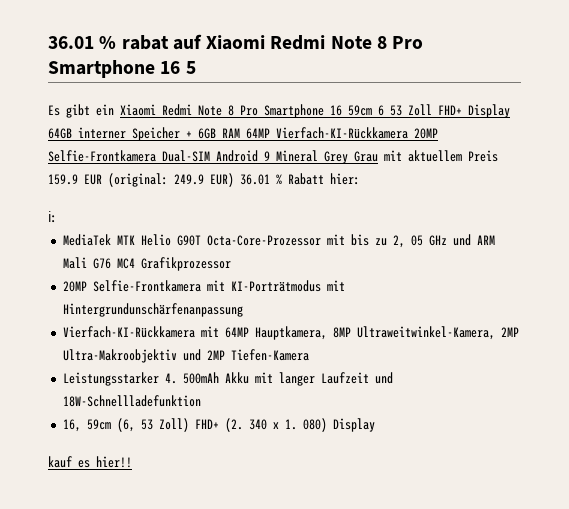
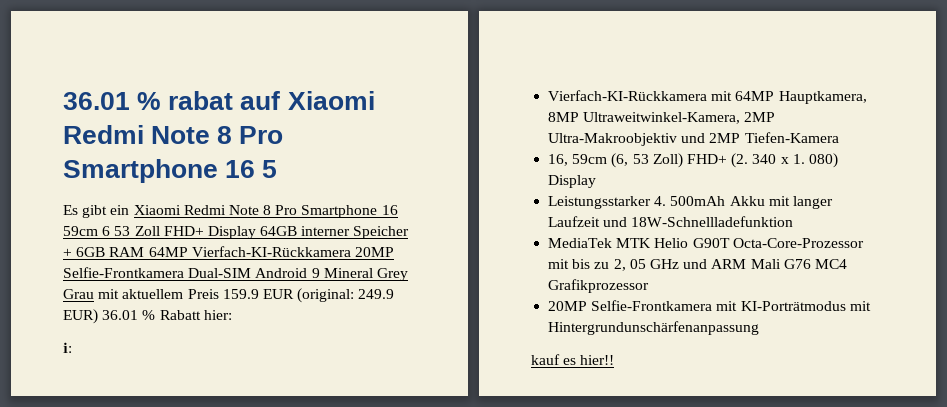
(57, 217) none -> [548,90,867,104] [548,112,776,124] [548,132,839,146] [548,153,838,168] [548,175,597,188] [548,196,833,209] [548,216,794,227] // Vierfach-KI-Rückkamera mit 64MP Hauptkamera, 8MP Ultraweitwinkel-Kamera, 2MP Ultra-Makroobjektiv und 2MP Tiefen-Kamera // 16, 59cm (6, 53 Zoll) FHD+ (2. 340 x 1. 080) Display // Leistungsstarker 4. 500mAh Akku mit langer Laufzeit und 18W-Schnellladefunktion
[62,326,519,340] [62,349,309,363] [62,372,393,386] [62,395,201,407] [62,418,375,432] // Vierfach-KI-Rückkamera mit 64MP Hauptkamera, 8MP Ultraweitwinkel-Kamera, 2MP Ultra-Makroobjektiv und 2MP Tiefen-Kamera // Leistungsstarker 4. 500mAh Akku mit langer Laufzeit und 18W-Schnellladefunktion // 16, 59cm (6, 53 Zoll) FHD+ (2. 340 x 1. 080) Display -> (760, 328) none

